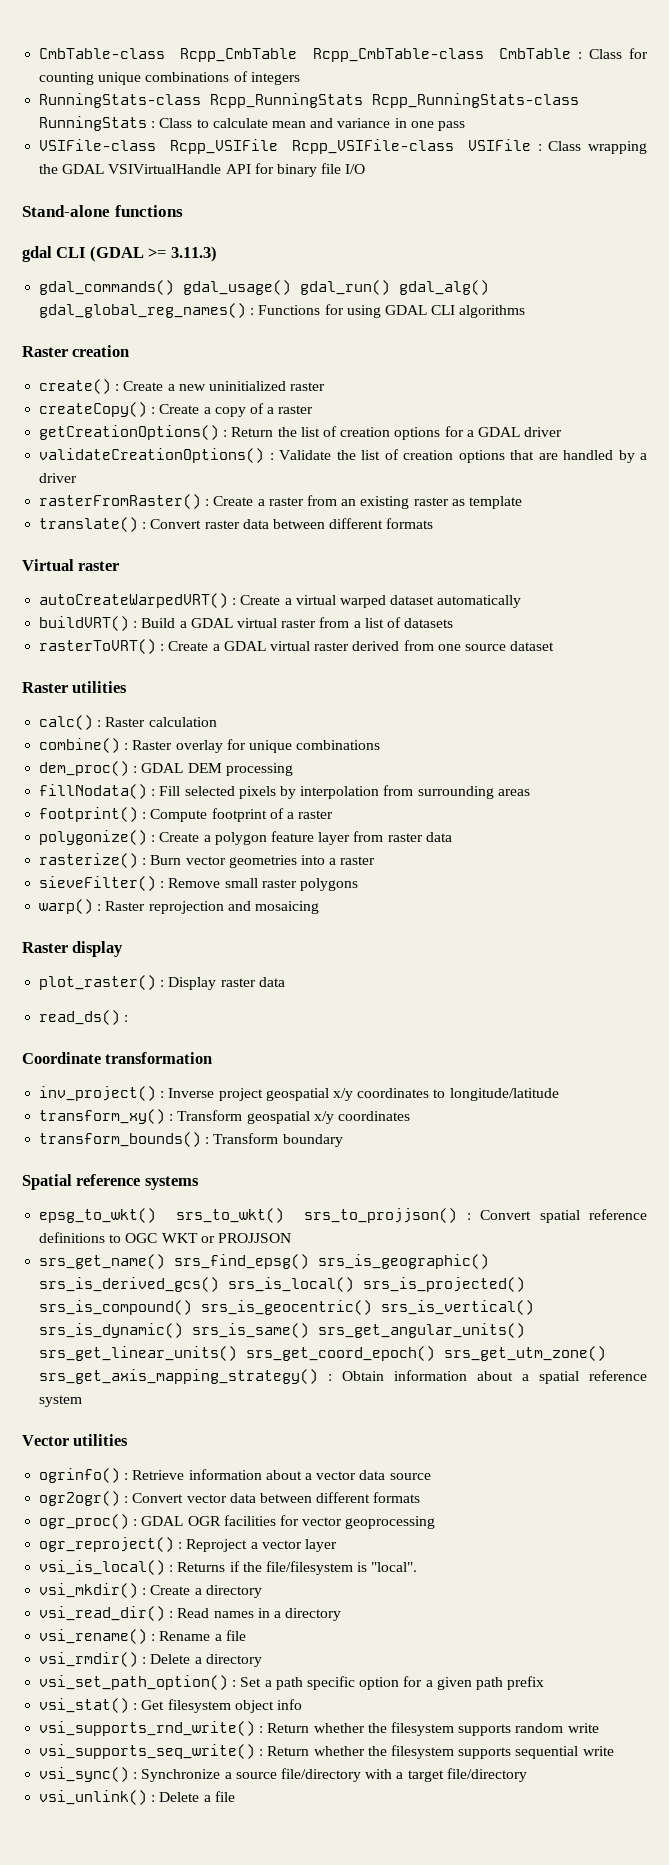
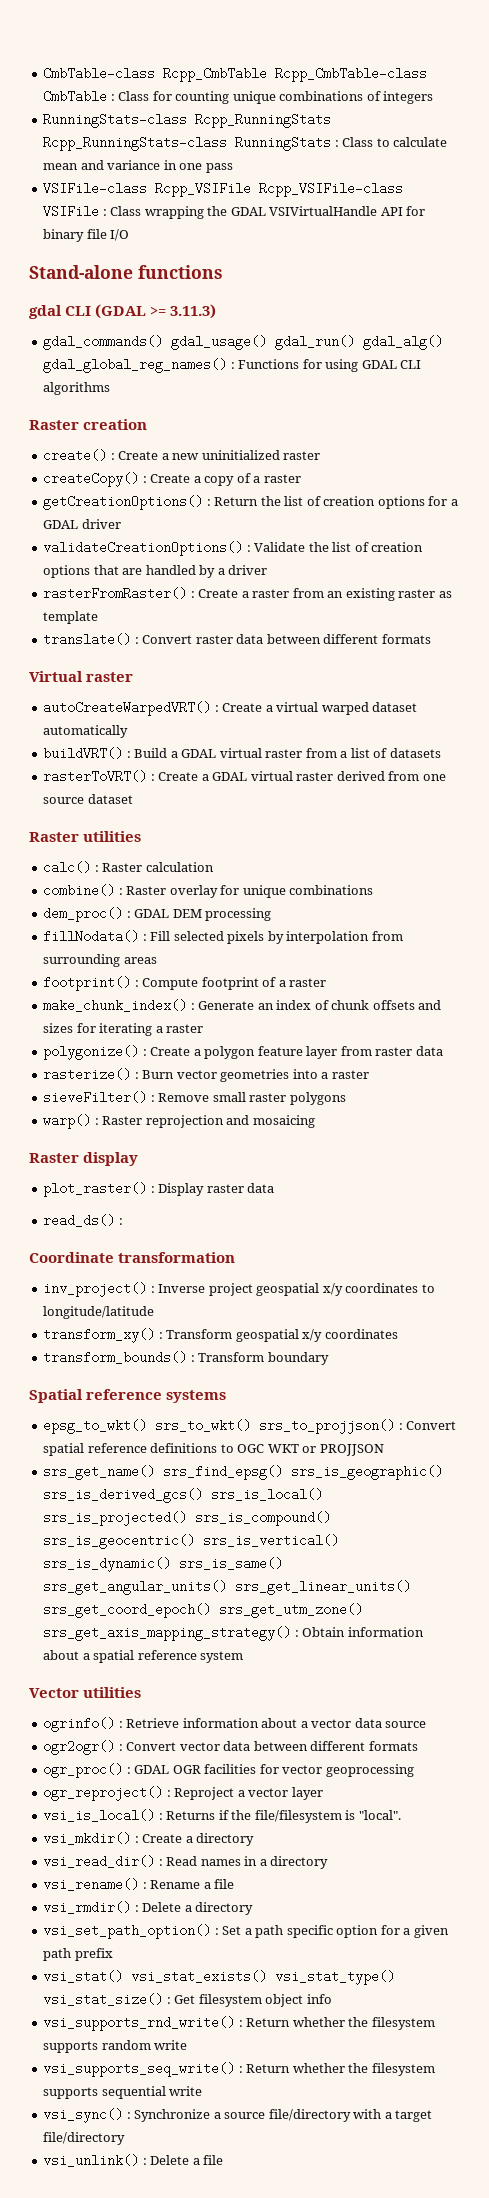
(334, 814) none -> [43,999,442,1012] [43,1023,204,1036] // make_chunk_index() : Generate an index of chunk offsets and sizes for iterating a raster
(130, 1705) none -> [131,1970,396,1985] [43,1993,164,2006] vsi_stat_exists() vsi_stat_type() vsi_stat_size()

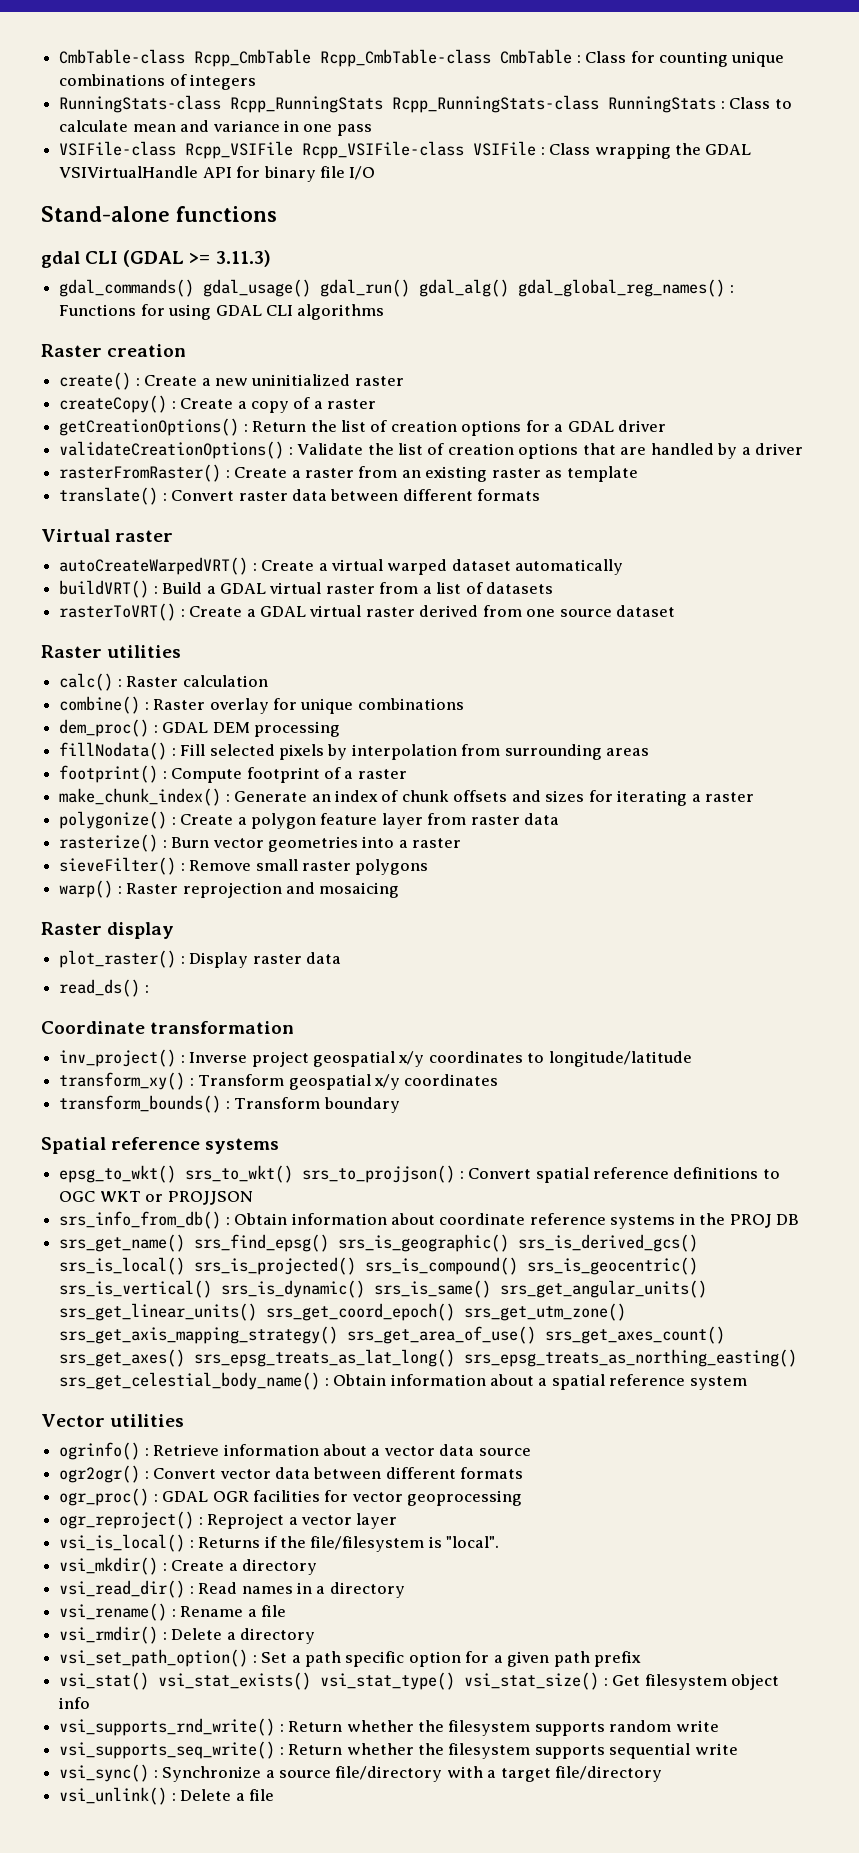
(384, 1450) none -> [59,1211,800,1229] // srs_info_from_db() : Obtain information about coordinate reference systems in the PROJ DB
(292, 1633) none -> [347,1326,726,1344] [59,1349,798,1367] [59,1372,321,1390] srs_get_area_of_use() srs_get_axes_count() srs_get_axes() srs_epsg_treats_as_lat_long() srs_epsg_treats_as_northing_easting() srs_get_celestial_body_name()

